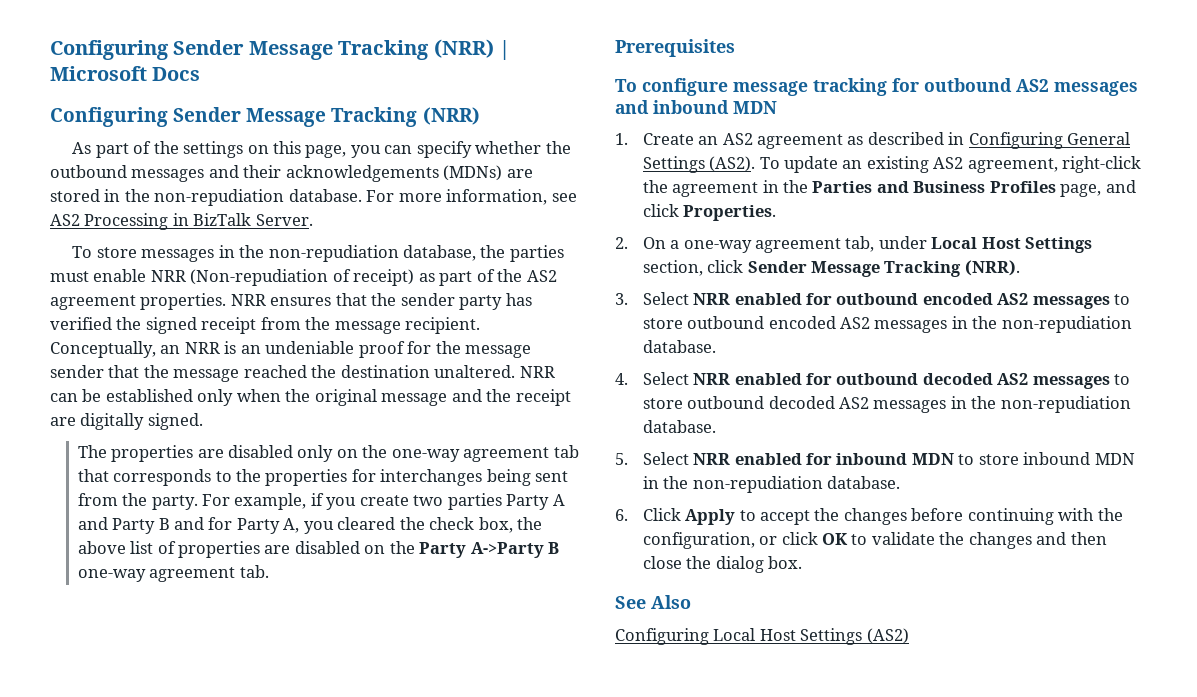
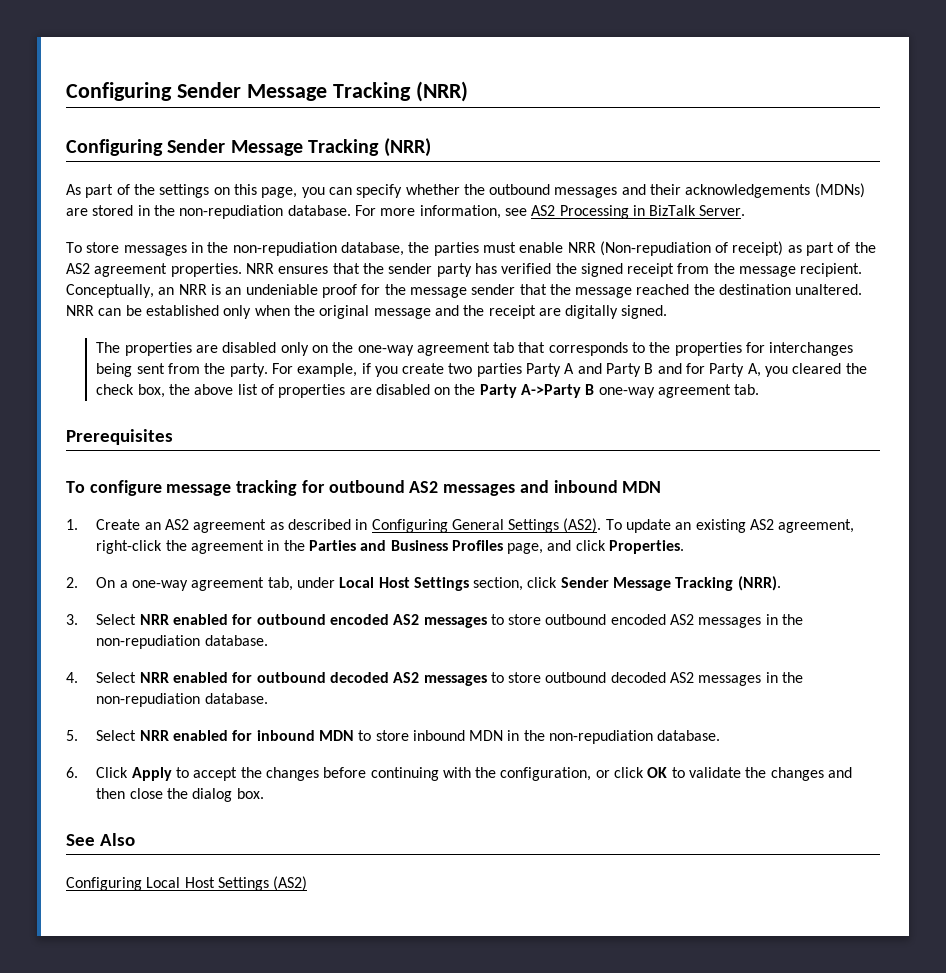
[50,39,510,60] [50,66,201,81] Configuring Sender Message Tracking (NRR) | Microsoft Docs -> [66,81,468,102] Configuring Sender Message Tracking (NRR)

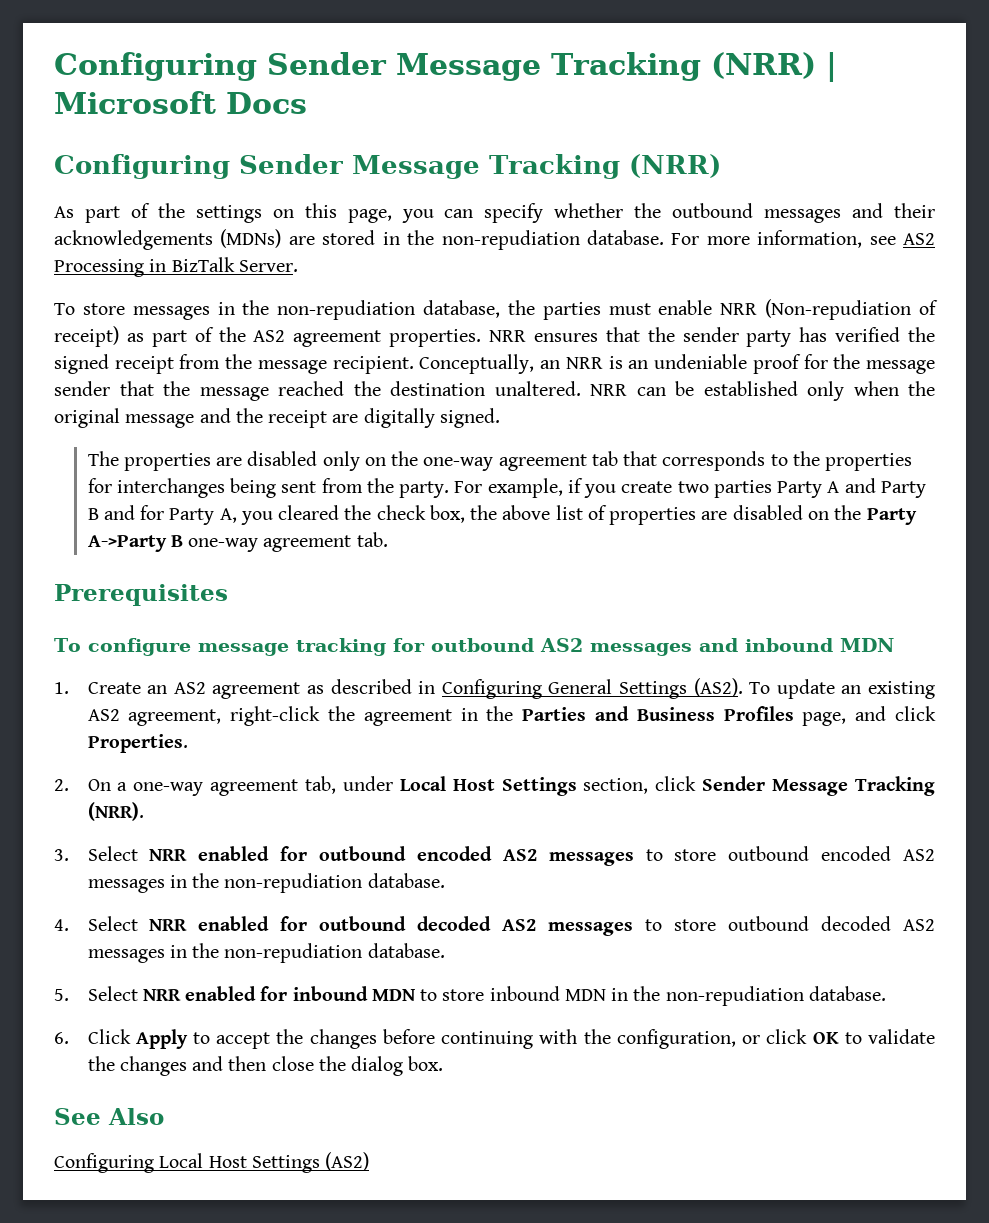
[66,81,468,102] Configuring Sender Message Tracking (NRR) -> [54,52,837,82] [54,91,307,114] Configuring Sender Message Tracking (NRR) | Microsoft Docs

